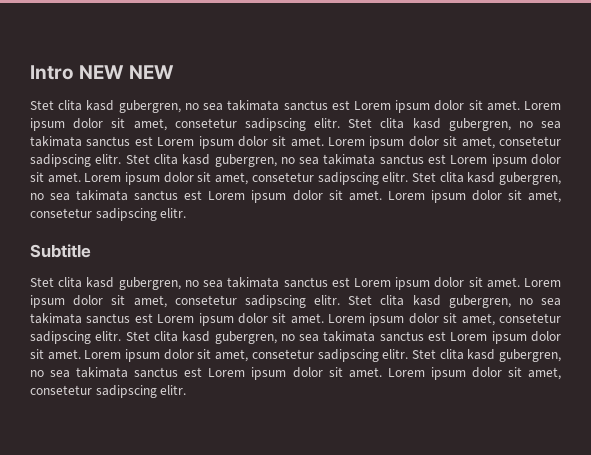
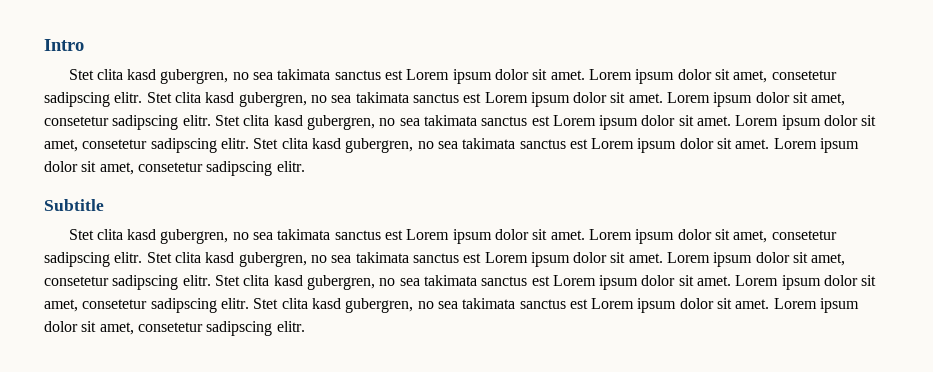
[79,65,174,79] NEW NEW -> (84, 45) none

